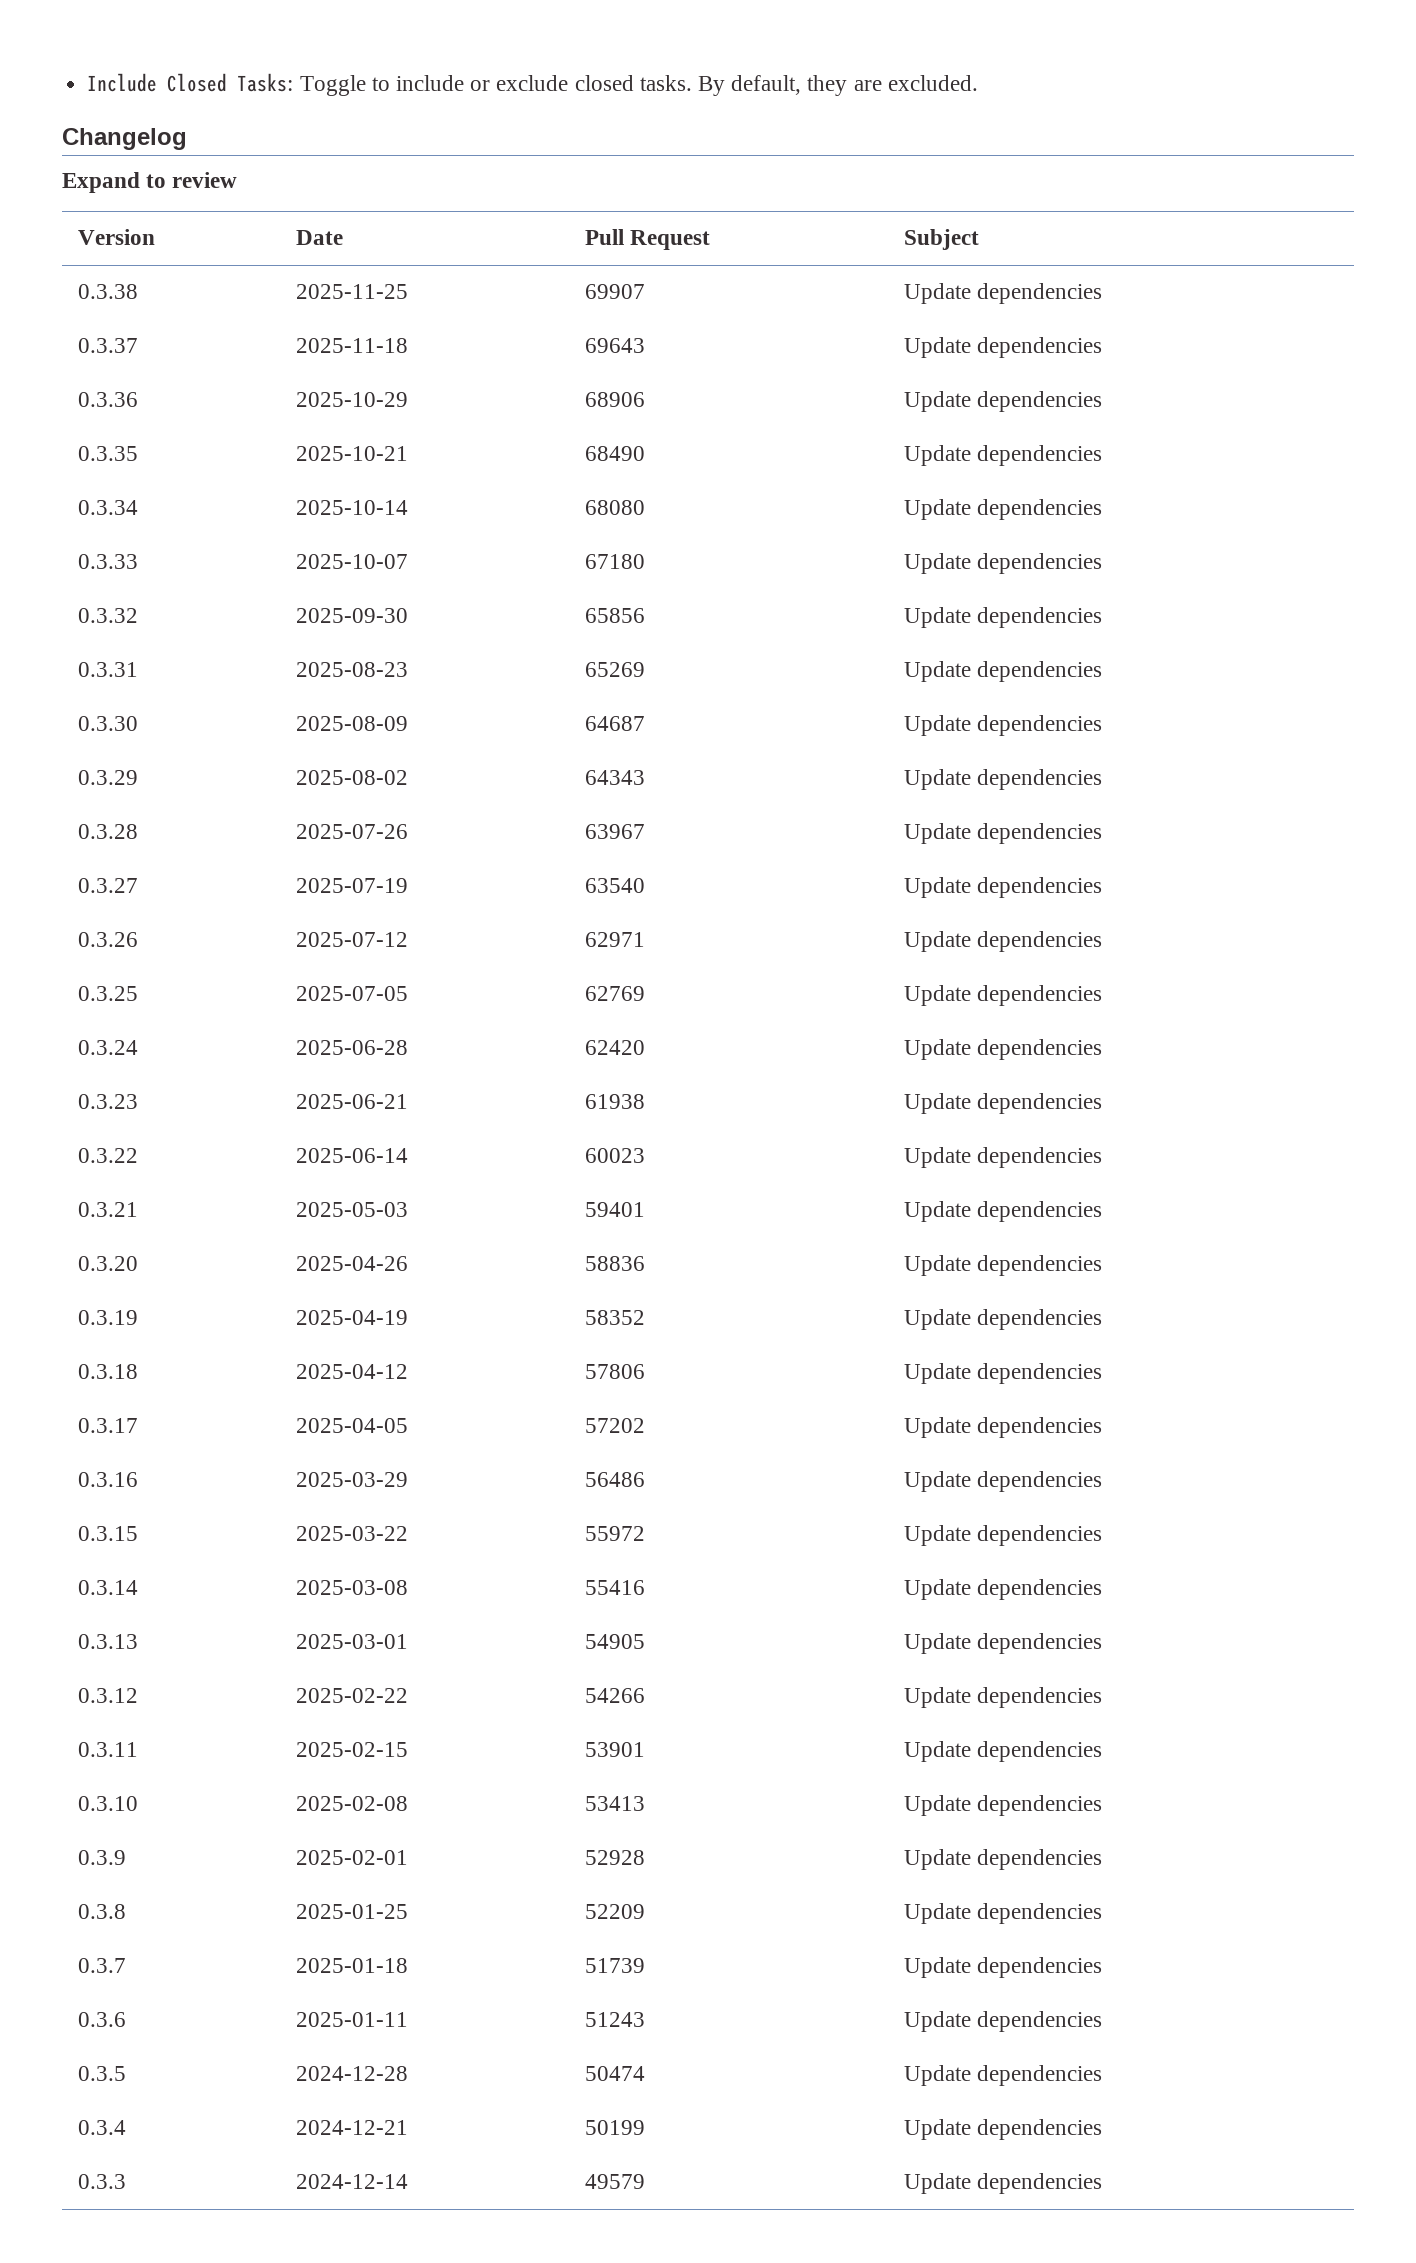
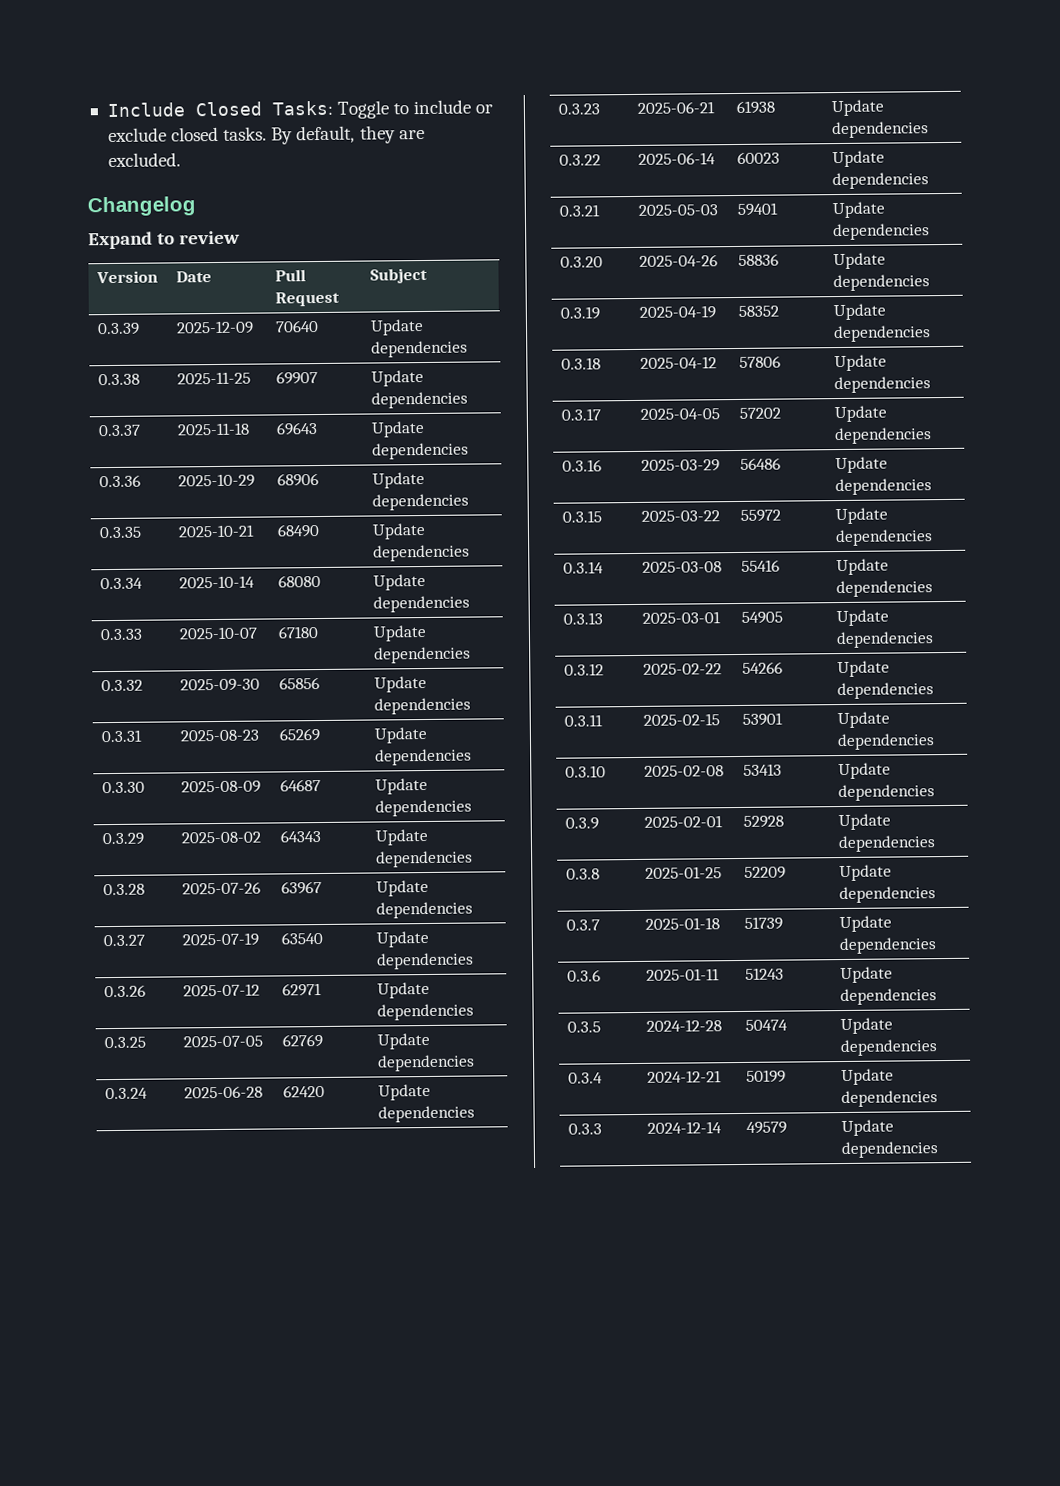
(979, 239) none -> [97,322,141,336] [176,320,255,335] [275,320,320,333] [370,318,425,336] [371,340,469,358] // 0.3.39 | 2025-12-09 | 70640 | Update dependencies

